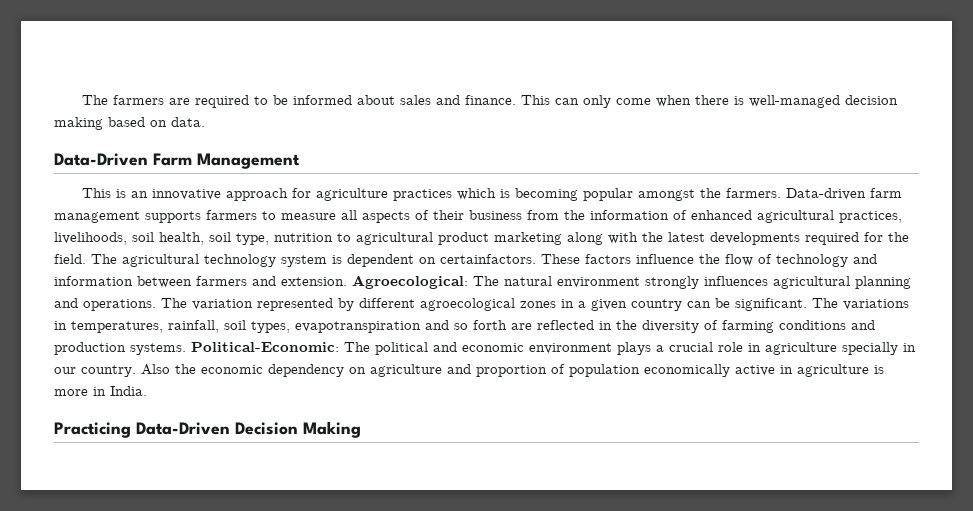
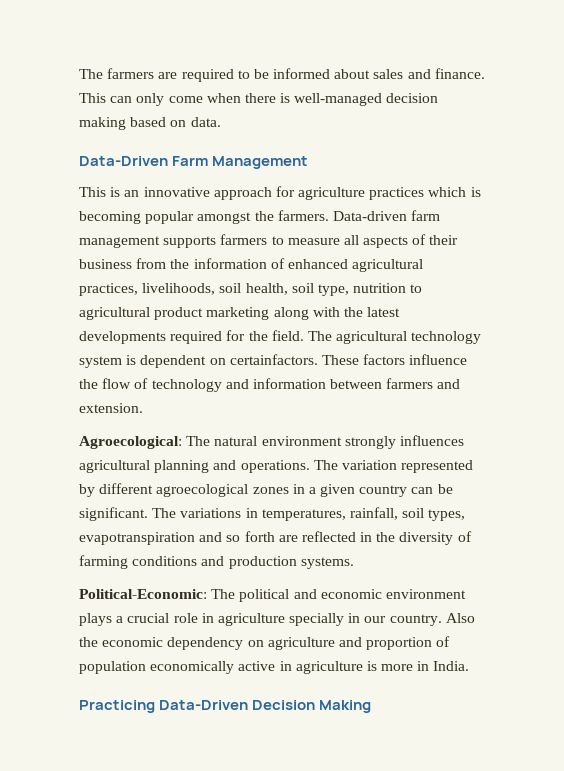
(347, 281) none -> (143, 408) //
(186, 349) none -> (354, 563) //

